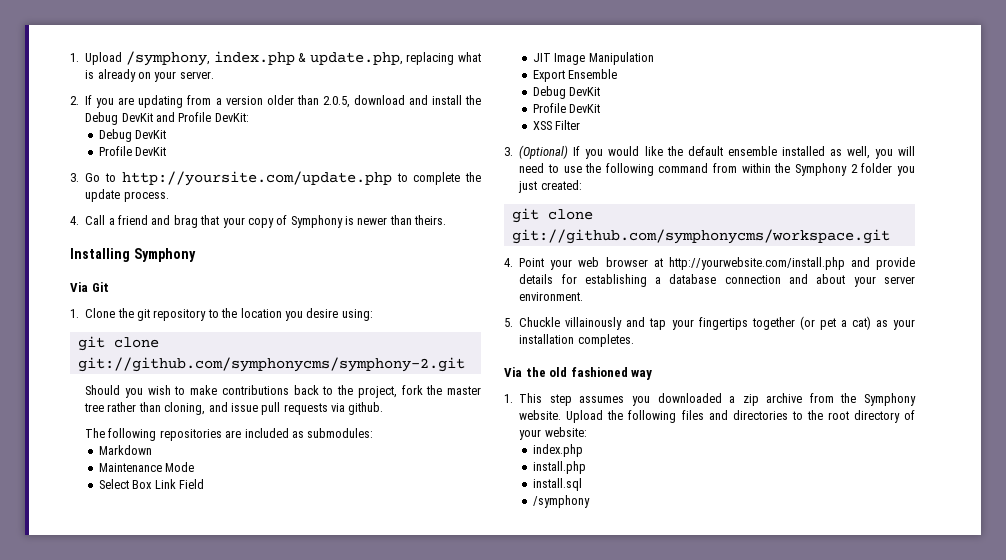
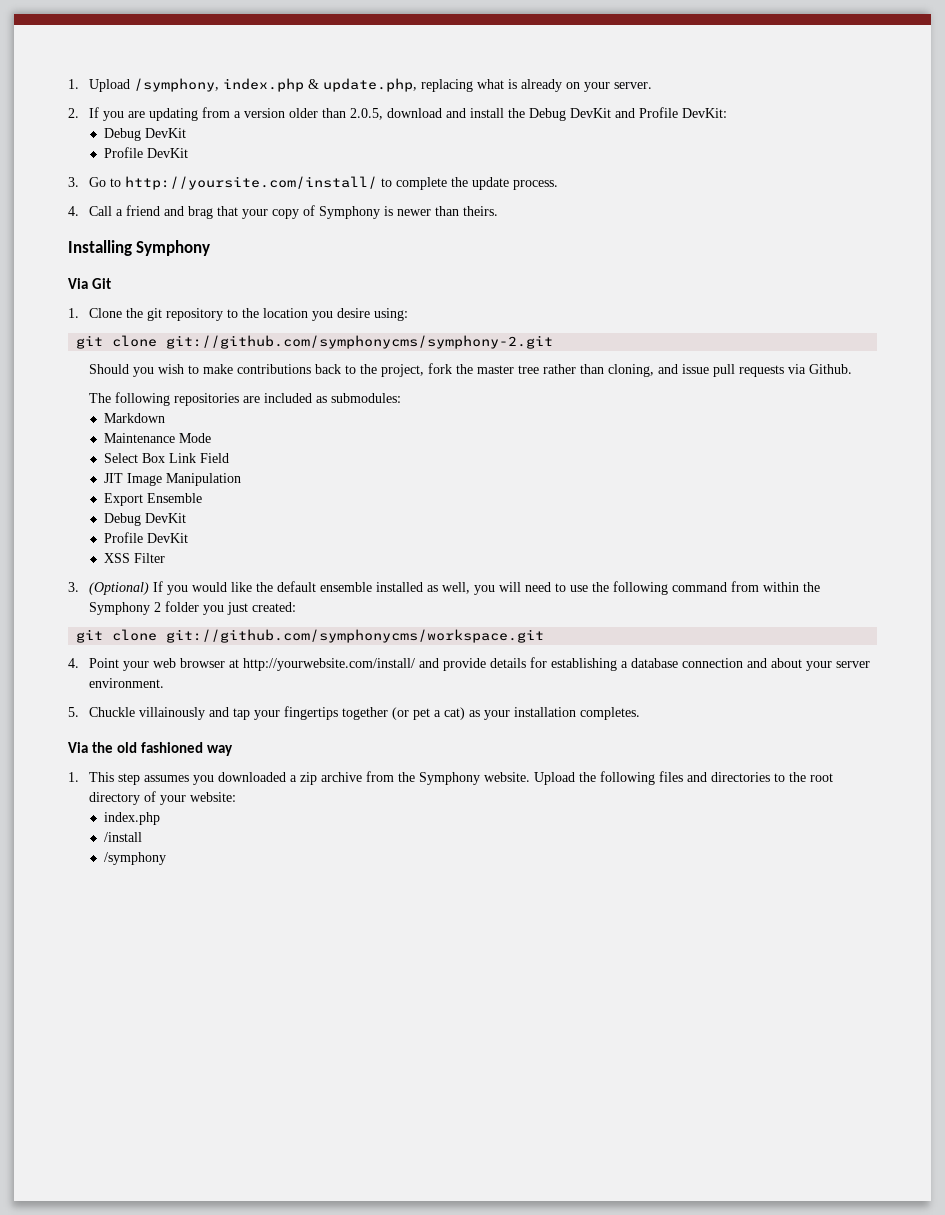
[121,171,392,186] http://yoursite.com/update.php -> [124,176,377,190] http://yoursite.com/install/
[348,402,384,415] github. -> [808,364,852,374] Github.
[668,257,845,270] http://yourwebsite.com/install.php -> [242,658,415,671] http://yourwebsite.com/install/
[532,461,586,474] [532,478,582,491] install.php // install.sql -> [104,832,143,842] /install

